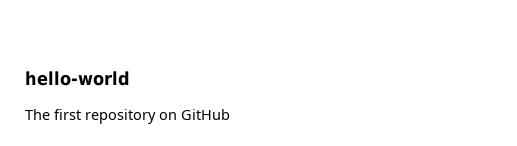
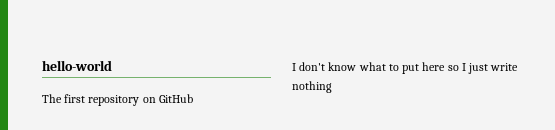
(230, 114) none -> [292,62,519,74] [292,81,332,93] // I don't know what to put here so I just write nothing

